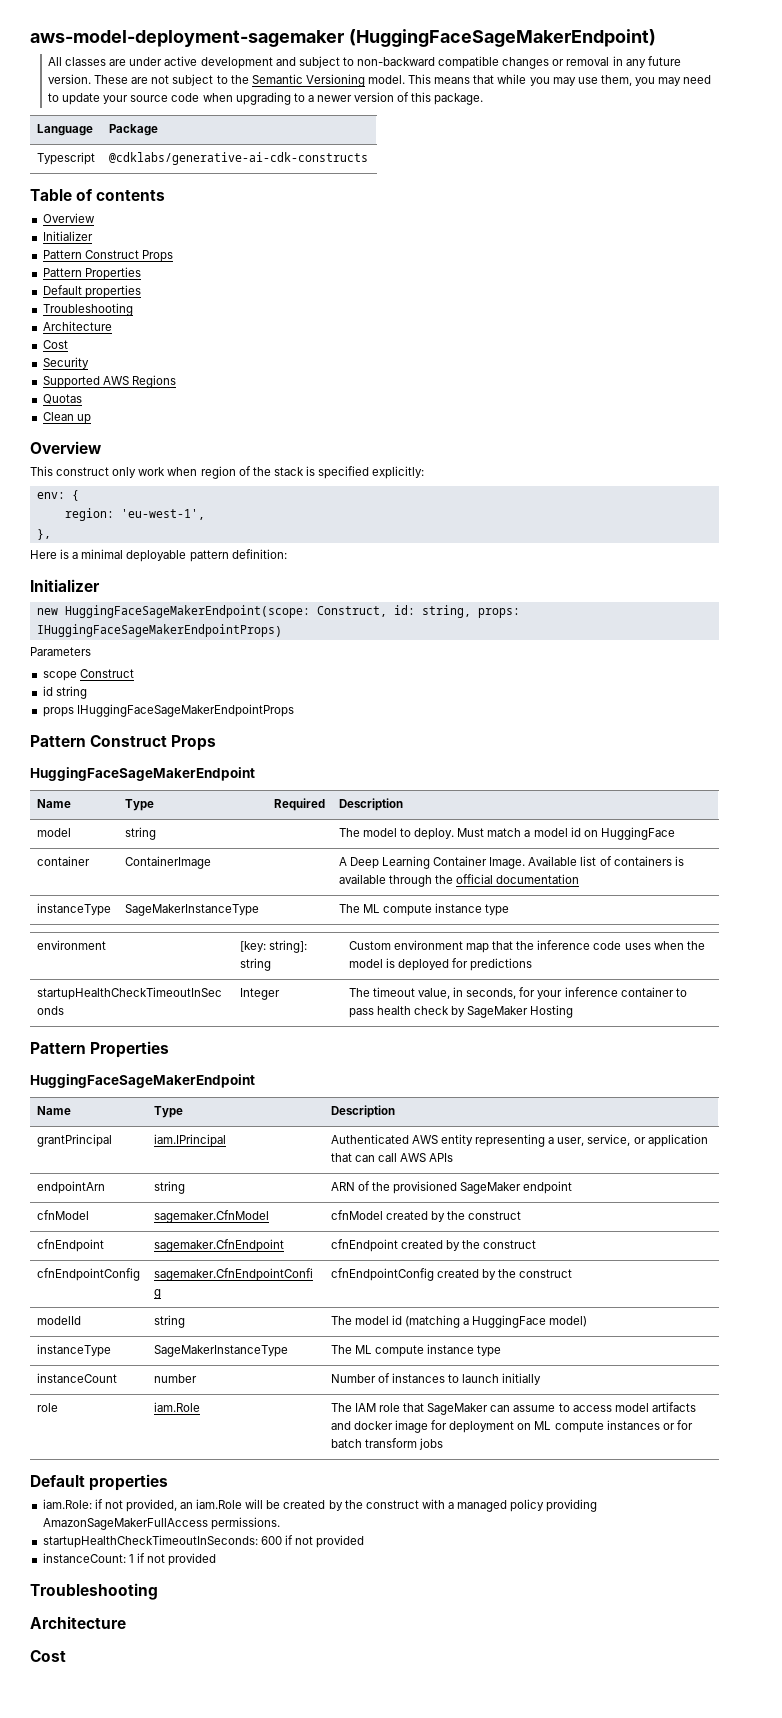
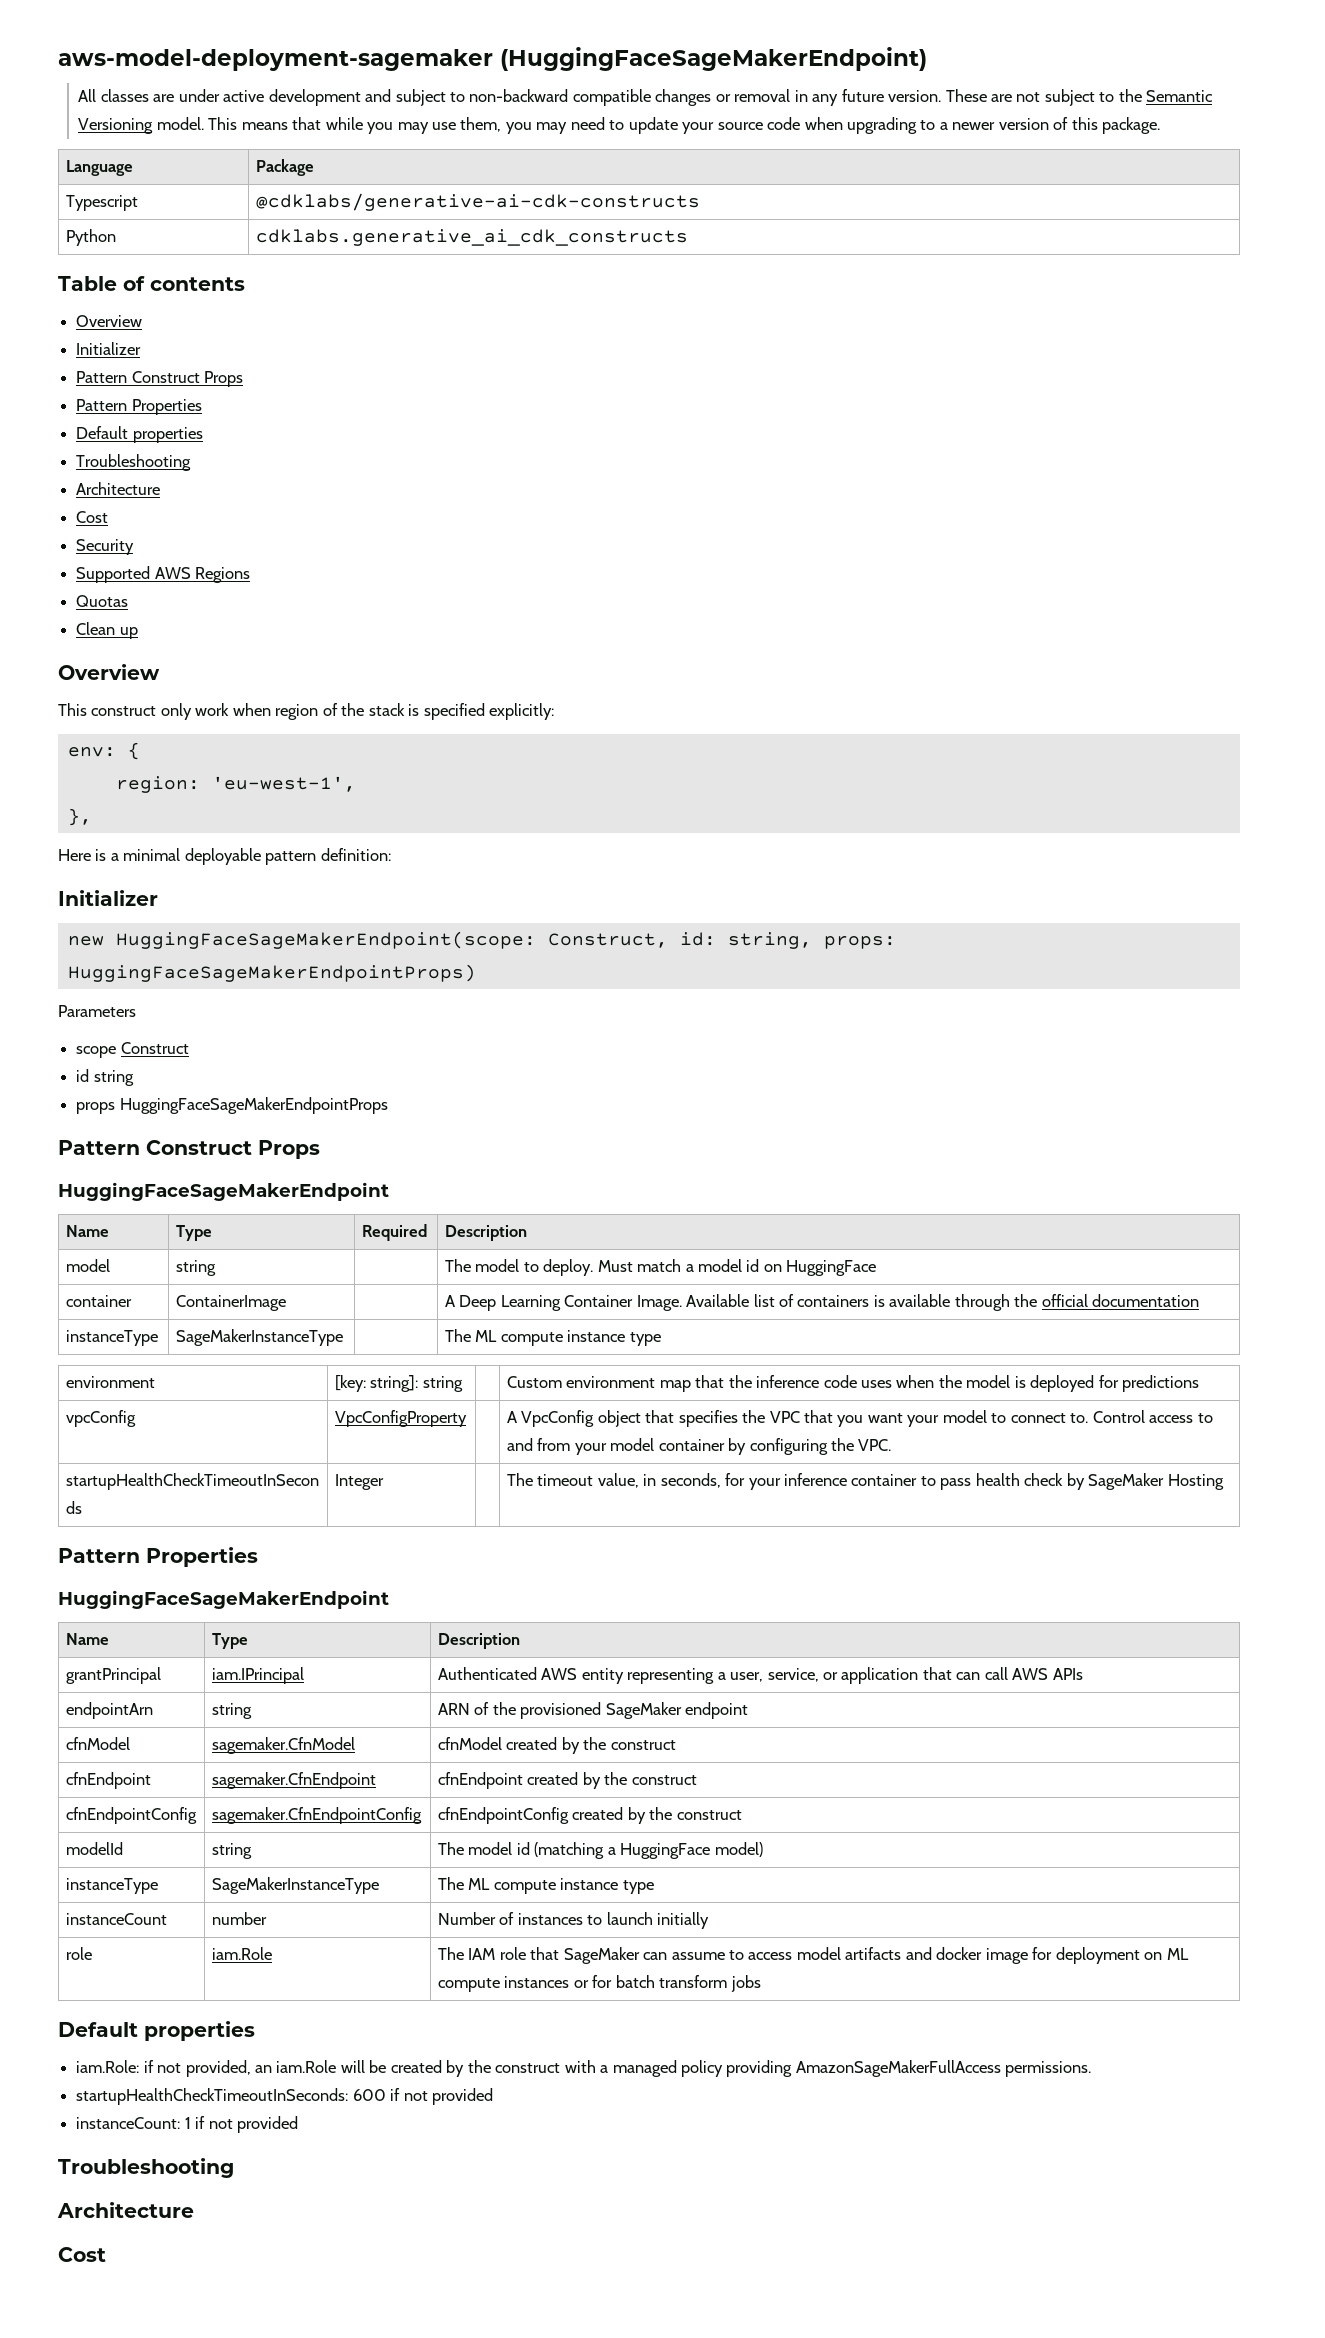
(368, 158) none -> [65,229,116,246] [255,229,688,246] // Python | cdklabs.generative_ai_cdk_constructs
[36,624,282,637] IHuggingFaceSageMakerEndpointProps) -> [67,964,476,982] HuggingFaceSageMakerEndpointProps)
[76,704,294,717] IHuggingFaceSageMakerEndpointProps -> [119,1097,388,1114] HuggingFaceSageMakerEndpointProps
(533, 964) none -> [65,1410,136,1427] [334,1410,467,1427] [506,1410,1213,1427] [506,1438,892,1455] // vpcConfig | VpcConfigProperty | | A VpcConfig object that specifies the VPC that you want your model to connect to. Control access to and from your model container by configuring the VPC.

